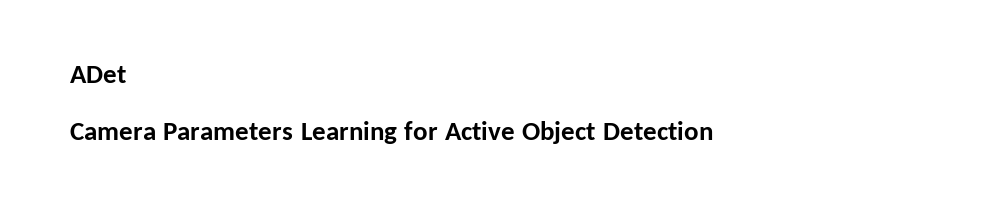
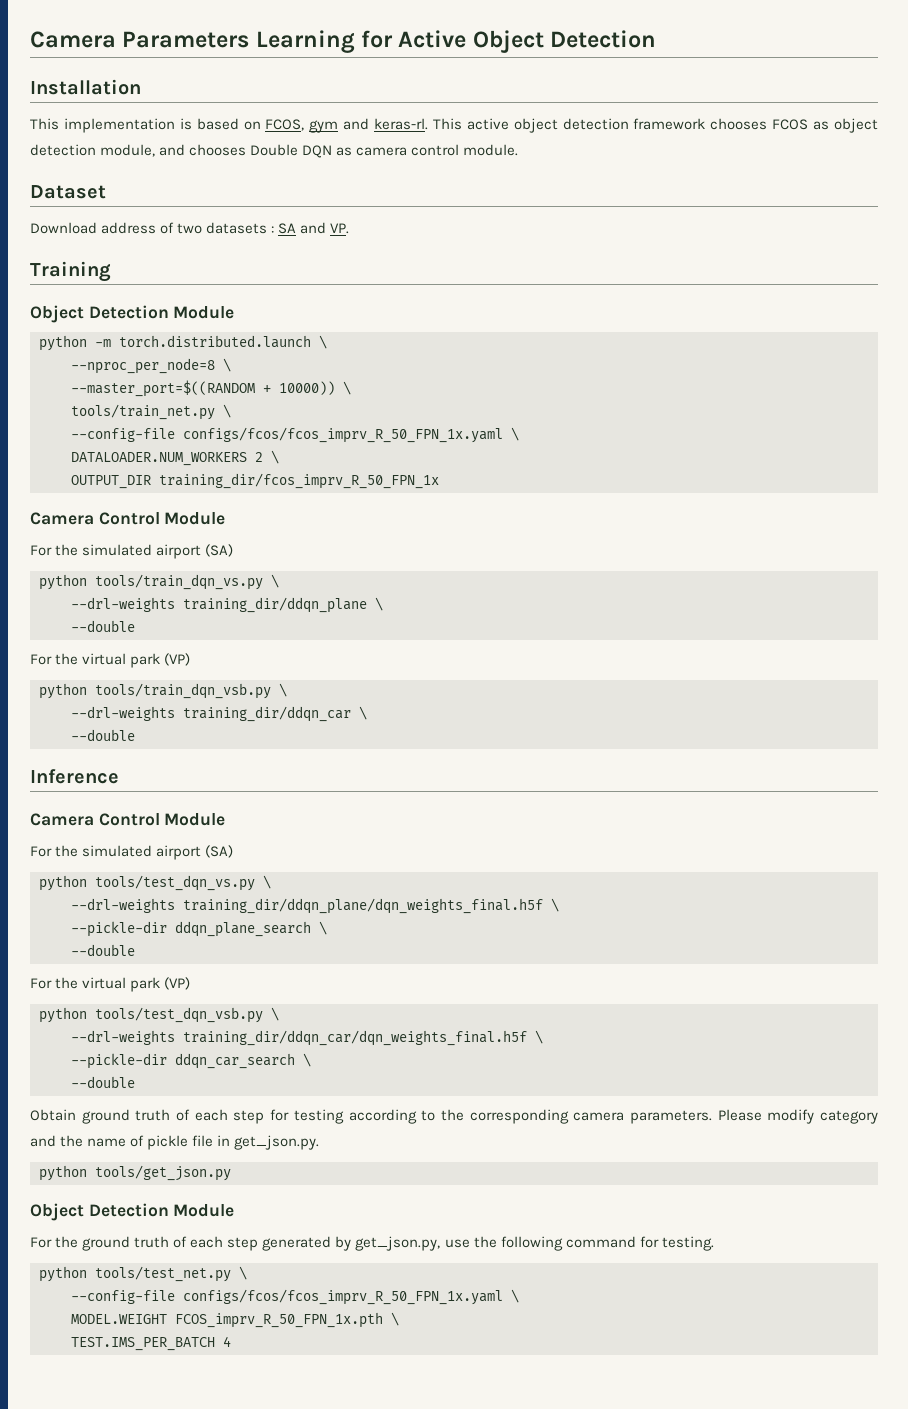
[70,66,126,83] ADet // -> (30, 39) none
(713, 130) none -> [30,79,141,95] [30,118,878,133] [30,144,519,158] [30,185,106,199] [30,222,350,234] [30,261,111,282] [30,305,235,323] [39,335,327,351] [71,358,231,374] [71,380,351,397] [71,404,231,420] [71,427,519,443] [71,450,279,466] [71,473,439,489] [30,512,226,525] [30,544,234,559] [39,574,279,590] [71,597,383,613] [71,620,135,632] [30,653,191,668] [39,683,287,699] [71,706,367,722] [71,729,135,741] [30,769,119,784] [30,813,226,826] [30,845,234,860] [39,875,271,891] [71,898,559,914] [71,921,327,937] [71,944,135,956] [30,977,191,992] [39,1007,279,1023] [71,1030,543,1046] [71,1053,311,1069] [71,1076,135,1088] [30,1109,878,1124] [30,1135,320,1150] [39,1165,231,1181] [30,1203,235,1221] [30,1236,714,1251] [39,1266,247,1282] [71,1289,519,1305] [71,1312,399,1328] [71,1336,231,1351] // Installation // This implementation is based on FCOS, gym and keras-rl. This active object detection framework chooses FCOS as object detection module, and chooses Double DQN as camera control module. // Dataset // Download address of two datasets : SA and VP. // Training // Object Detection Module // python -m torch.distributed.launch \ // --nproc_per_node=8 \ // --master_port=$((RANDOM + 10000)) \ // tools/train_net.py \ // --config-file configs/fcos/fcos_imprv_R_50_FPN_1x.yaml \ // DATALOADER.NUM_WORKERS 2 \ // OUTPUT_DIR training_dir/fcos_imprv_R_50_FPN_1x // Camera Control Module // For the simulated airport (SA) // python tools/train_dqn_vs.py \ // --drl-weights training_dir/ddqn_plane \ // --double // For the virtual park (VP) // python tools/train_dqn_vsb.py \ // --drl-weights training_dir/ddqn_car \ // --double // Inference // Camera Control Module // For the simulated airport (SA) // python tools/test_dqn_vs.py \ // --drl-weights training_dir/ddqn_plane/dqn_weights_final.h5f \ // --pickle-dir ddqn_plane_search \ // --double // For the virtual park (VP) // python tools/test_dqn_vsb.py \ // --drl-weights training_dir/ddqn_car/dqn_weights_final.h5f \ // --pickle-dir ddqn_car_search \ // --double // Obtain ground truth of each step for testing according to the corresponding camera parameters. Please modify category and the name of pickle file in get_json.py. // python tools/get_json.py // Object Detection Module // For the ground truth of each step generated by get_json.py, use the following command for testing. // python tools/test_net.py \ // --config-file configs/fcos/fcos_imprv_R_50_FPN_1x.yaml \ // MODEL.WEIGHT FCOS_imprv_R_50_FPN_1x.pth \ // TEST.IMS_PER_BATCH 4

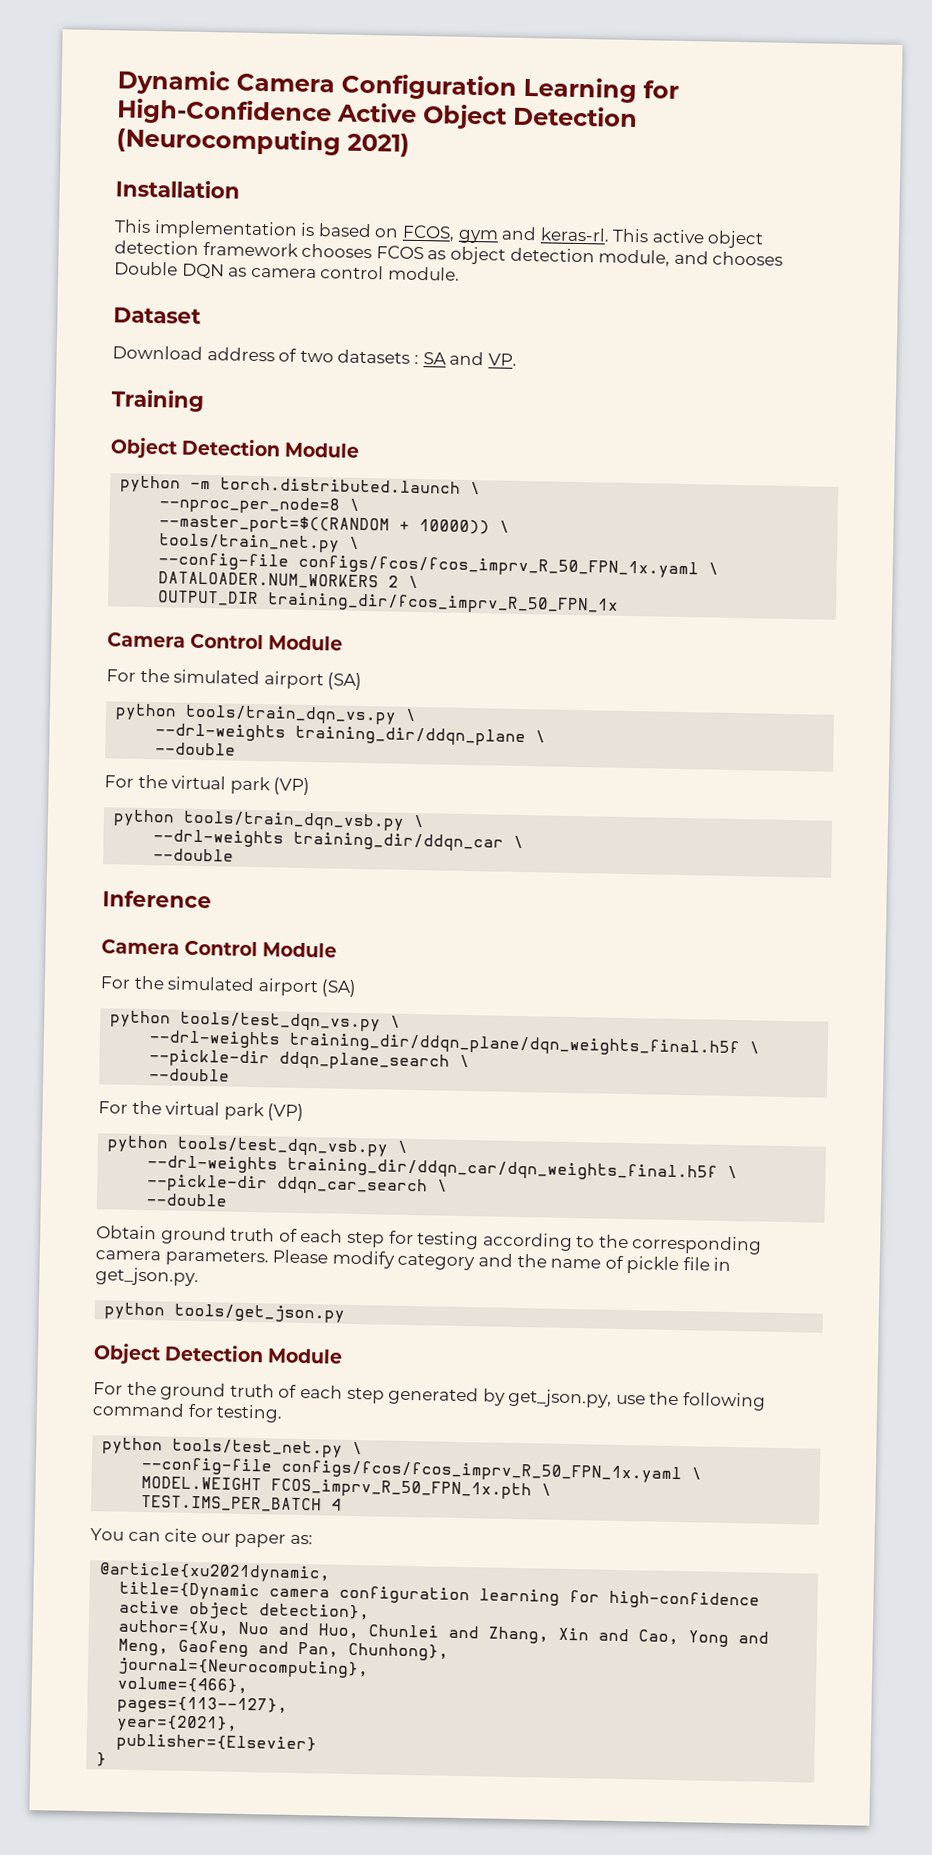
[30,31,250,48] Camera Parameters -> [117,69,517,101] Dynamic Camera Configuration
(394, 39) none -> [116,98,332,127] High-Confidence
(657, 39) none -> [116,127,410,157] (Neurocomputing 2021)
(231, 1341) none -> [90,1528,313,1548] [99,1562,332,1583] [119,1581,761,1610] [119,1600,371,1621] [118,1619,770,1648] [118,1638,450,1661] [118,1657,370,1679] [117,1676,249,1695] [117,1695,289,1715] [116,1714,239,1733] [116,1733,318,1754] [96,1752,108,1767] // You can cite our paper as: // @article{xu2021dynamic, // title={Dynamic camera configuration learning for high-confidence active object detection}, // author={Xu, Nuo and Huo, Chunlei and Zhang, Xin and Cao, Yong and Meng, Gaofeng and Pan, Chunhong}, // journal={Neurocomputing}, // volume={466}, // pages={113--127}, // year={2021}, // publisher={Elsevier} // }

